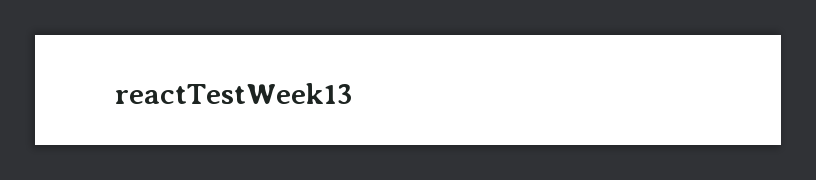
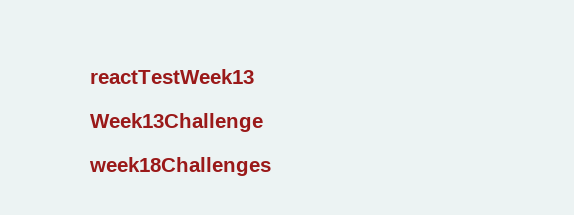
(353, 93) none -> [90,113,263,132] [89,157,271,176] // Week13Challenge // week18Challenges

